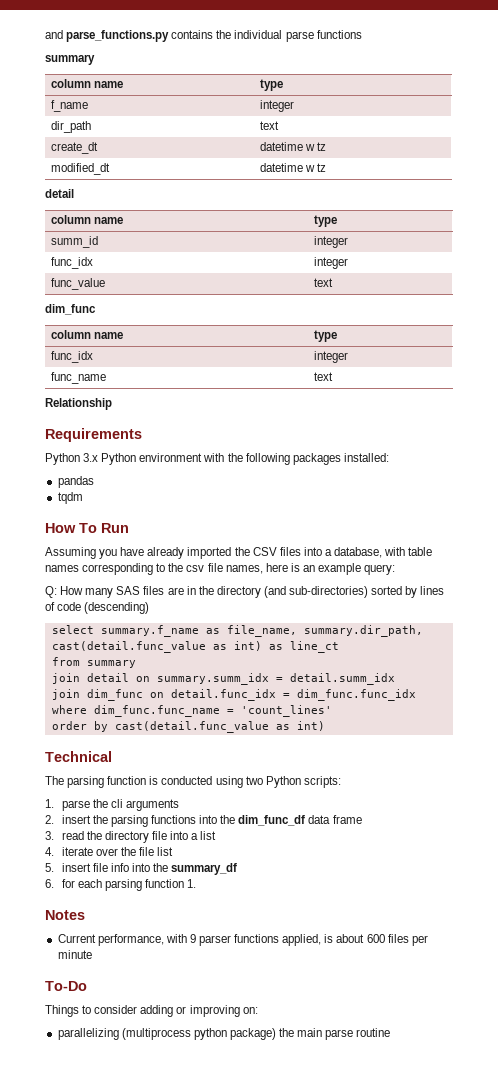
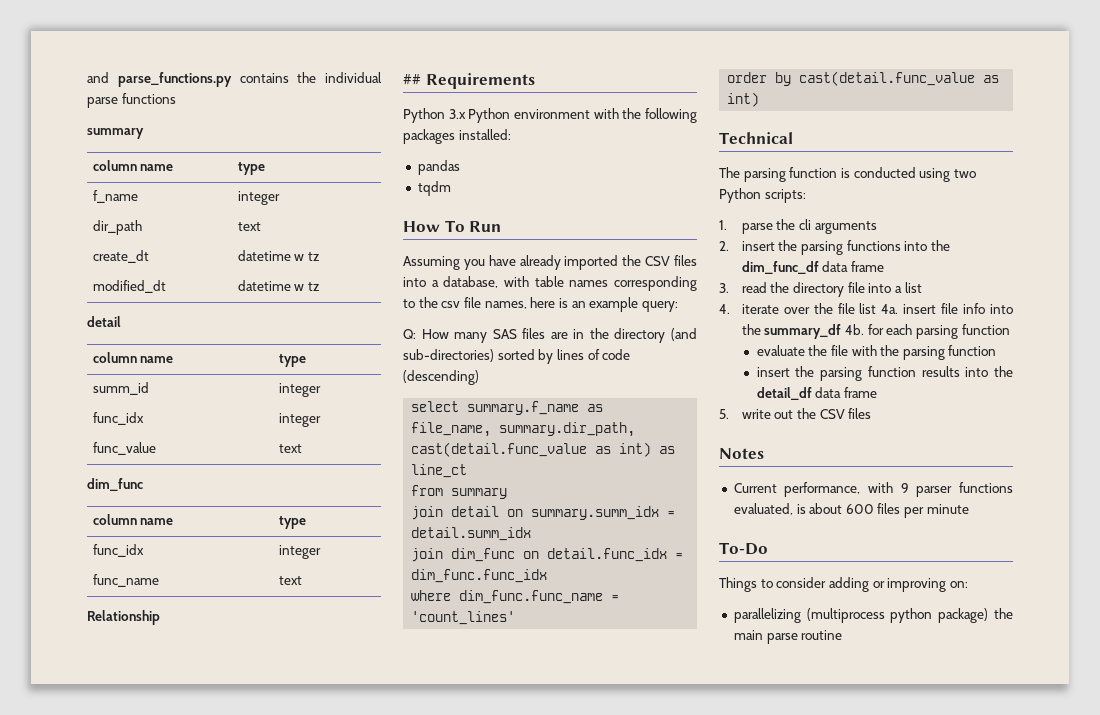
(112, 404) none -> [403,74,421,85] ##
[45,863,54,872] // 5. -> [881,304,899,314] 4a.
[45,879,54,888] // 6. -> [845,324,865,335] 4b.
[187,879,197,888] 1. -> [756,345,997,360] [756,366,1013,381] [756,387,877,400] [719,408,872,419] // evaluate the file with the parsing function // insert the parsing function results into the detail_df data frame // 5. write out the CSV files
[282,934,322,946] applied, -> [733,503,793,515] evaluated,

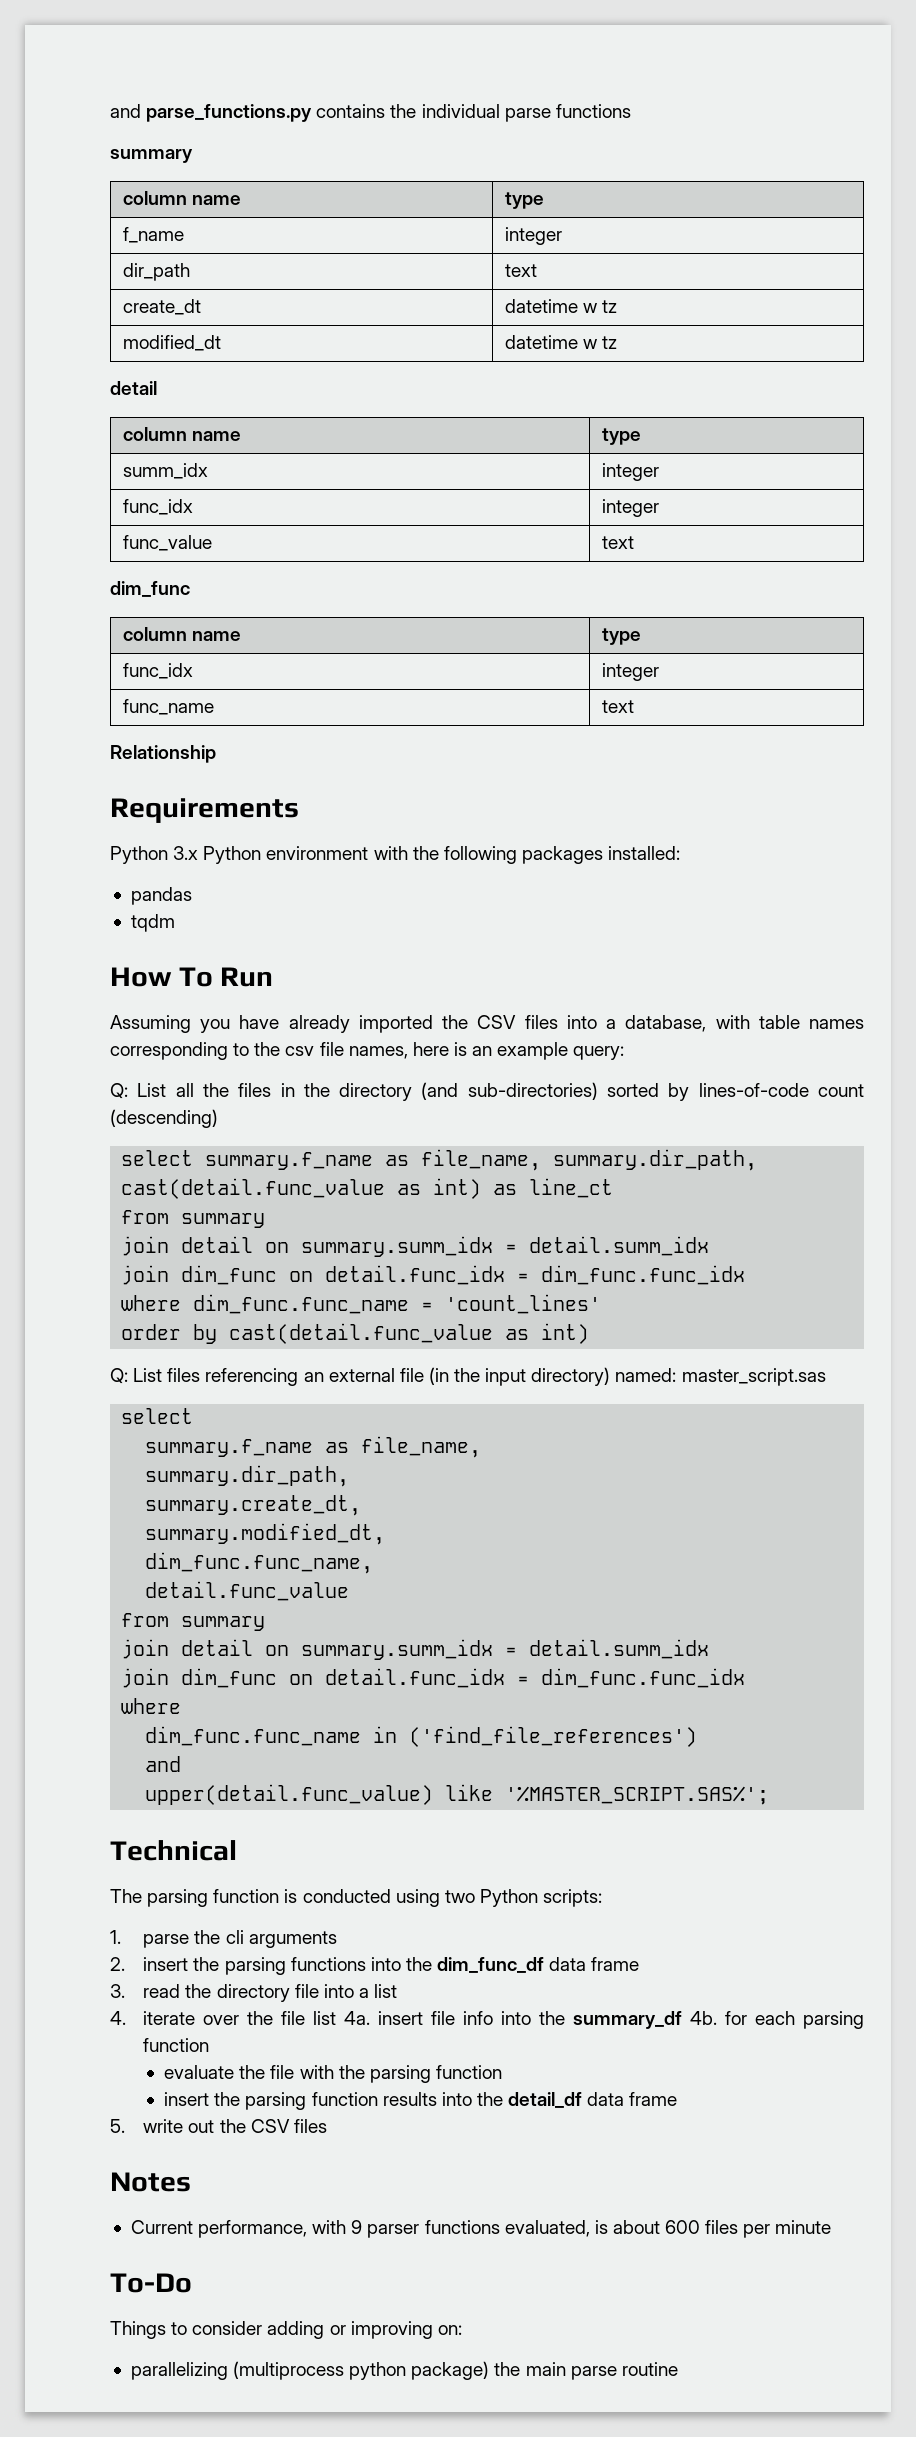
[92,382,149,395] summ_id -> [122,463,208,479] summ_idx
[403,74,421,85] ## -> (216, 754) none
[421,328,568,343] How many SAS files are -> [137,1083,272,1097] List all the files
[556,349,631,360] lines of code -> [698,1083,864,1097] lines-of-code count
(760, 99) none -> [110,1367,826,1386] [121,1408,194,1424] [145,1436,482,1458] [145,1465,350,1487] [145,1495,362,1516] [145,1523,386,1545] [145,1552,374,1574] [145,1581,350,1601] [121,1613,266,1631] [121,1639,710,1660] [121,1668,746,1688] [121,1698,182,1714] [145,1726,698,1747] [145,1756,182,1772] [145,1784,770,1805] // Q: List files referencing an external file (in the input directory) named: master_script.sas // select // summary.f_name as file_name, // summary.dir_path, // summary.create_dt, // summary.modified_dt, // dim_func.func_name, // detail.func_value // from summary // join detail on summary.summ_idx = detail.summ_idx // join dim_func on detail.func_idx = dim_func.func_idx // where // dim_func.func_name in ('find_file_references') // and // upper(detail.func_value) like '%MASTER_SCRIPT.SAS%';

